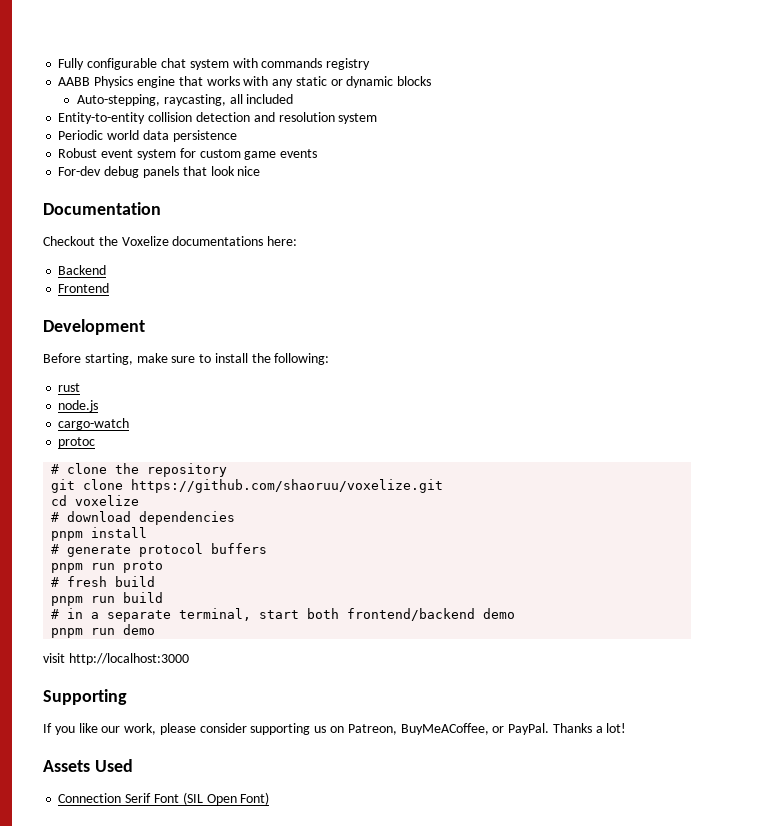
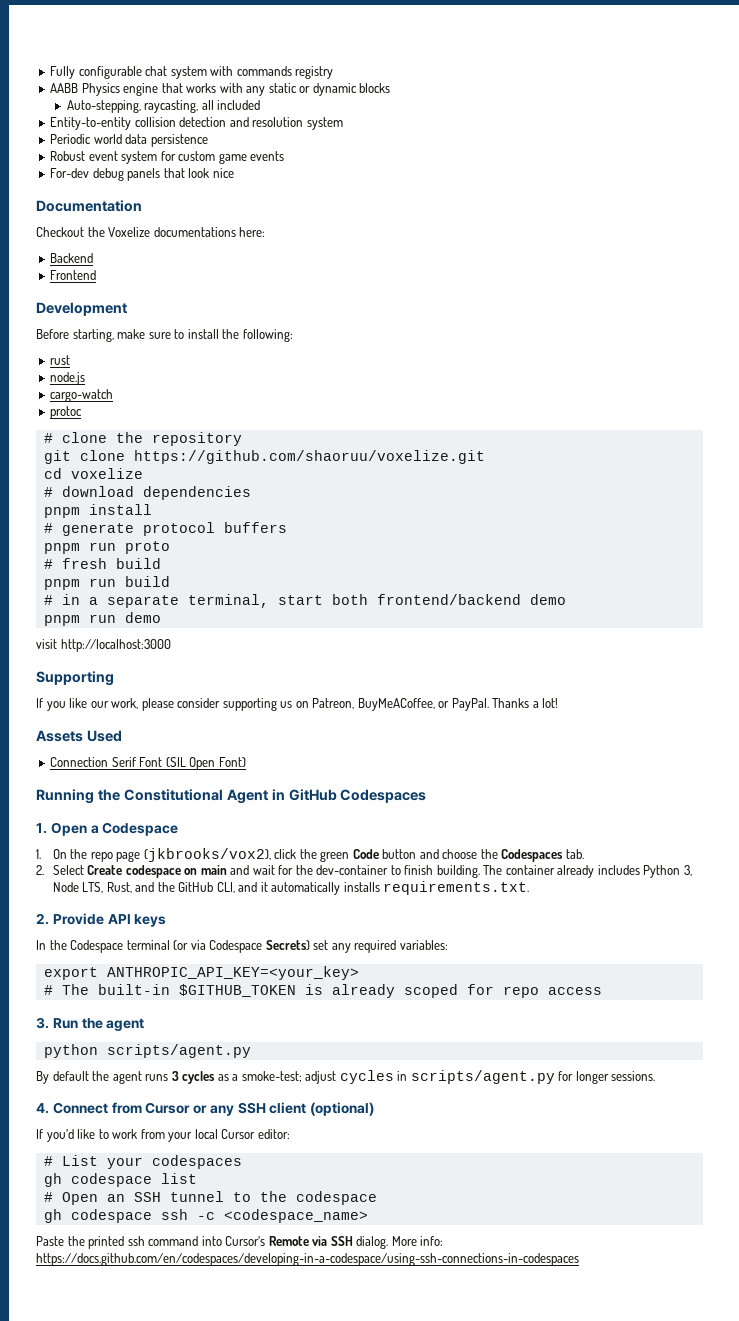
(270, 798) none -> [36,789,427,804] [36,822,179,836] [36,848,584,862] [36,865,692,878] [52,881,530,895] [36,913,167,927] [36,940,448,953] [43,966,359,980] [43,984,602,998] [36,1017,145,1031] [43,1044,251,1058] [36,1070,656,1084] [36,1102,375,1116] [36,1129,290,1142] [43,1155,242,1169] [43,1173,197,1187] [43,1191,377,1205] [43,1209,368,1223] [36,1236,444,1249] [36,1253,579,1266] // Running the Constitutional Agent in GitHub Codespaces // 1. Open a Codespace // 1. On the repo page (jkbrooks/vox2), click the green Code button and choose the Codespaces tab. // 2. Select Create codespace on main and wait for the dev-container to finish building. The container already includes Python 3, Node LTS, Rust, and the GitHub CLI, and it automatically installs requirements.txt. // 2. Provide API keys // In the Codespace terminal (or via Codespace Secrets) set any required variables: // export ANTHROPIC_API_KEY=<your_key> // # The built-in $GITHUB_TOKEN is already scoped for repo access // 3. Run the agent // python scripts/agent.py // By default the agent runs 3 cycles as a smoke-test; adjust cycles in scripts/agent.py for longer sessions. // 4. Connect from Cursor or any SSH client (optional) // If you’d like to work from your local Cursor editor: // # List your codespaces // gh codespace list // # Open an SSH tunnel to the codespace // gh codespace ssh -c <codespace_name> // Paste the printed ssh command into Cursor’s Remote via SSH dialog. More info: https://docs.github.com/en/codespaces/developing-in-a-codespace/using-ssh-connections-in-codespaces

